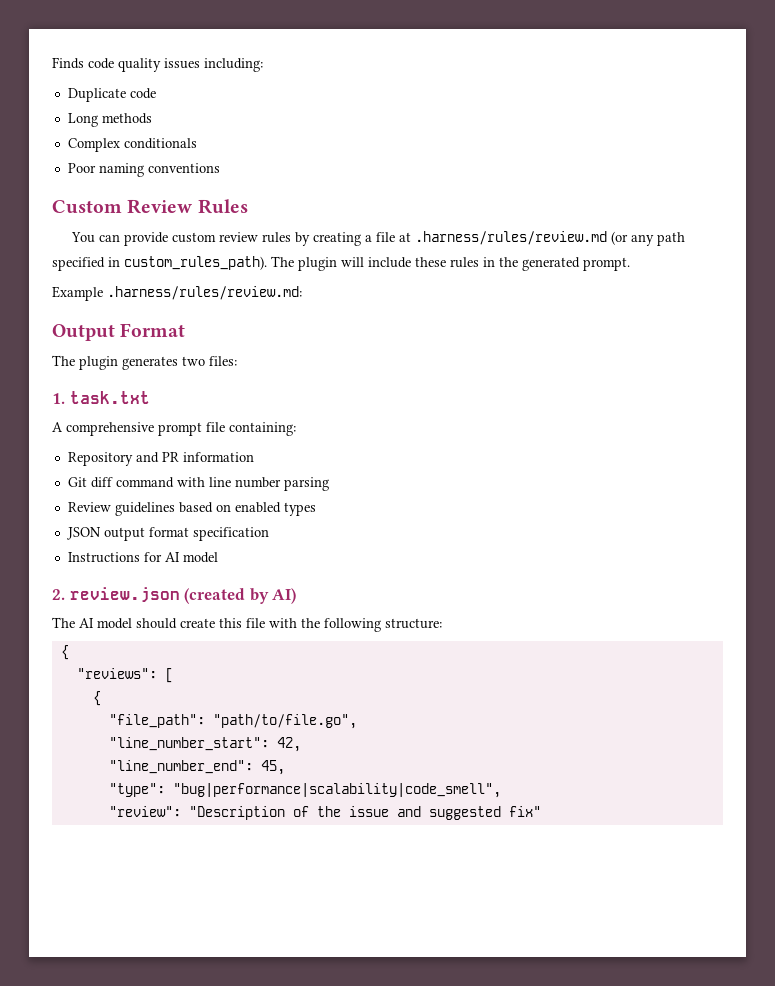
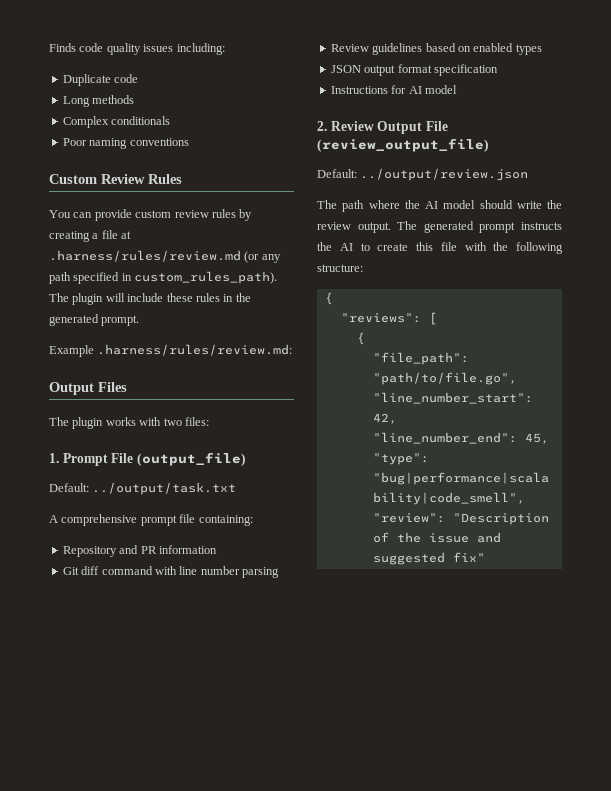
[120,323,186,337] [52,355,178,370] Format // The plugin generates -> [98,382,127,392] [49,417,162,429] Files // The plugin works with
[69,391,150,404] task.txt -> [62,452,246,466] [49,482,237,495] Prompt File (output_file) // Default: ../output/task.txt
[69,587,297,604] [52,617,177,629] review.json (created by AI) // The AI model should -> [330,121,448,134] [317,138,489,152] [317,168,529,181] [317,200,562,212] [317,221,562,233] [317,242,370,251] Review Output File (review_output_file) // Default: ../output/review.json // The path where the AI model should write the review output. The generated prompt instructs the AI to

